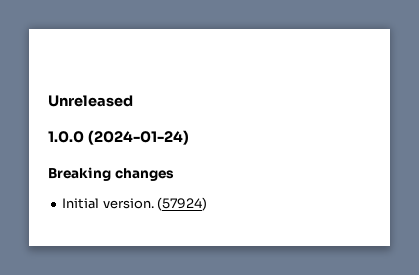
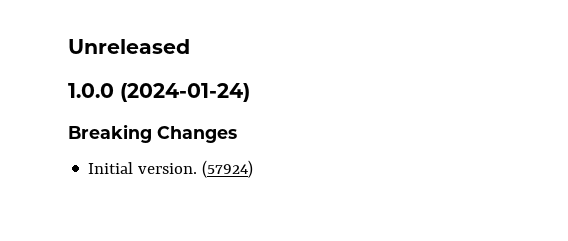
[114,168,174,181] changes -> [157,126,237,143] Changes

